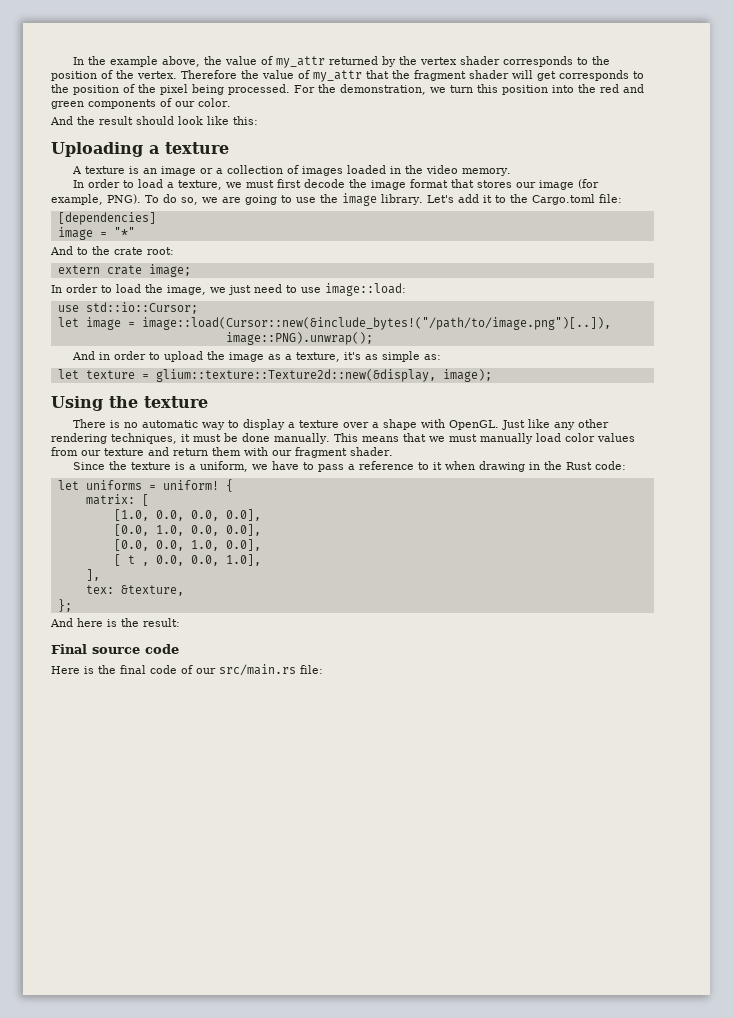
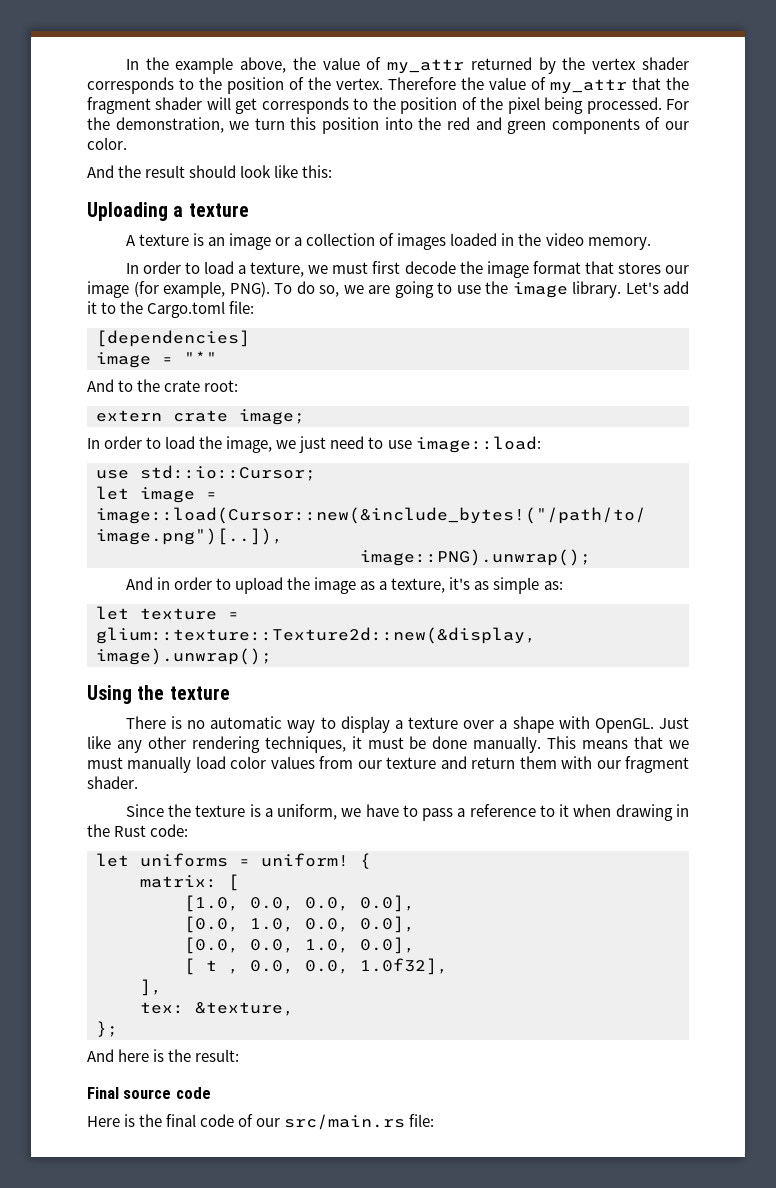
[442,369,492,382] image); -> [96,648,272,665] image).unwrap();
[225,554,261,566] 1.0], -> [360,958,448,975] 1.0f32],

